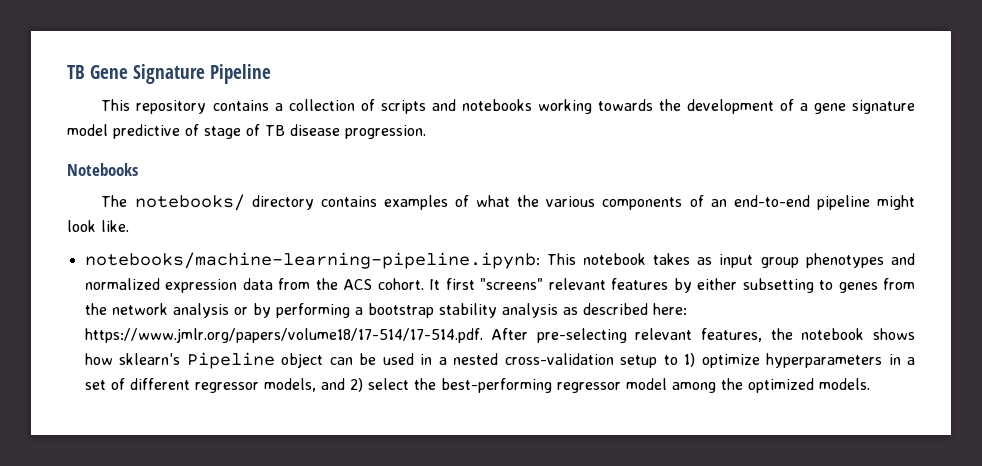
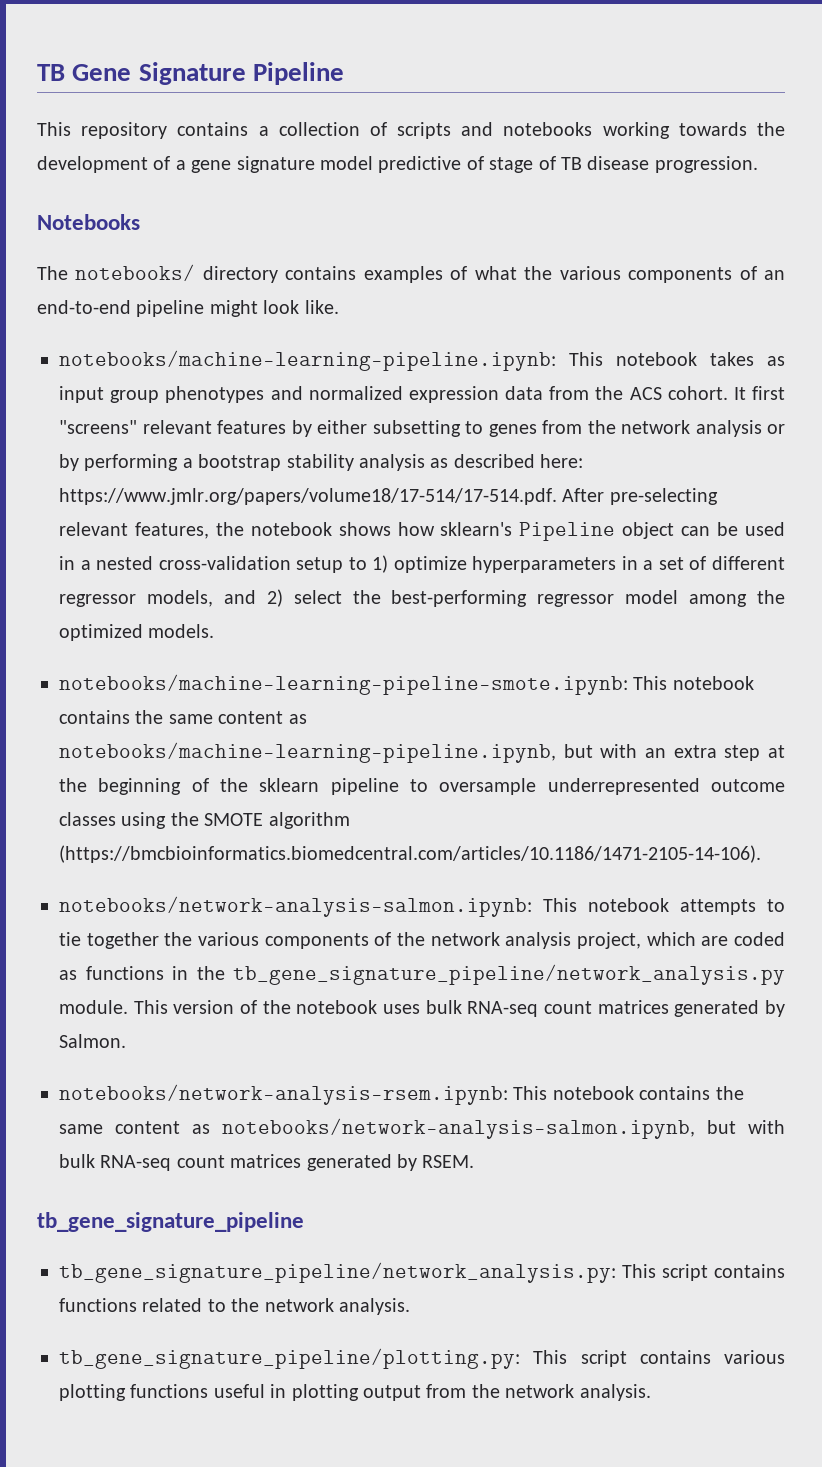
(870, 384) none -> [59,674,754,695] [59,710,307,724] [59,742,785,763] [59,778,785,795] [59,812,350,829] [59,845,761,863] [59,896,785,917] [59,932,785,949] [59,964,785,985] [59,1000,785,1017] [59,1034,126,1048] [59,1084,744,1105] [59,1118,785,1139] [59,1154,475,1171] [37,1212,304,1232] [59,1262,785,1283] [59,1298,410,1315] [59,1348,785,1369] [59,1384,651,1401] // notebooks/machine-learning-pipeline-smote.ipynb: This notebook contains the same content as notebooks/machine-learning-pipeline.ipynb, but with an extra step at the beginning of the sklearn pipeline to oversample underrepresented outcome classes using the SMOTE algorithm (https://bmcbioinformatics.biomedcentral.com/articles/10.1186/1471-2105-14-106). // notebooks/network-analysis-salmon.ipynb: This notebook attempts to tie together the various components of the network analysis project, which are coded as functions in the tb_gene_signature_pipeline/network_analysis.py module. This version of the notebook uses bulk RNA-seq count matrices generated by Salmon. // notebooks/network-analysis-rsem.ipynb: This notebook contains the same content as notebooks/network-analysis-salmon.ipynb, but with bulk RNA-seq count matrices generated by RSEM. // tb_gene_signature_pipeline // tb_gene_signature_pipeline/network_analysis.py: This script contains functions related to the network analysis. // tb_gene_signature_pipeline/plotting.py: This script contains various plotting functions useful in plotting output from the network analysis.

